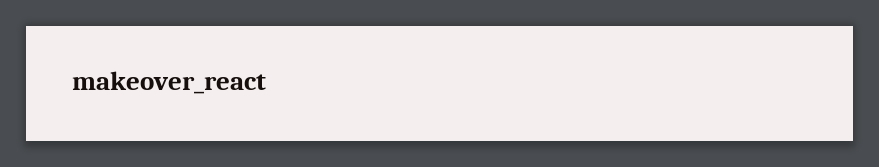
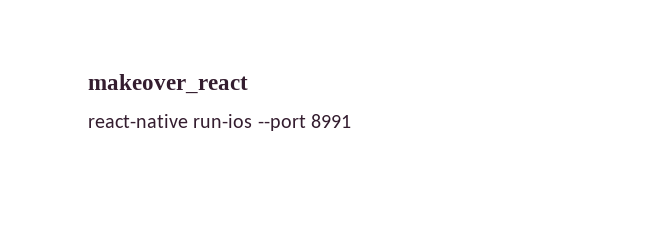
(266, 82) none -> [88,114,352,131] // react-native run-ios --port 8991

